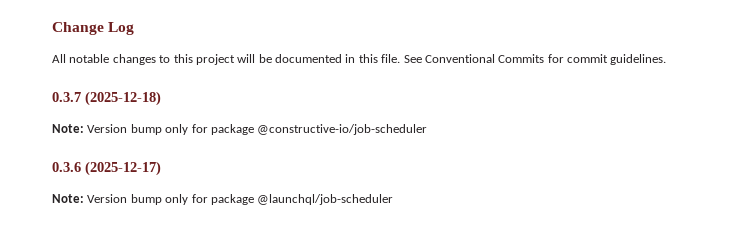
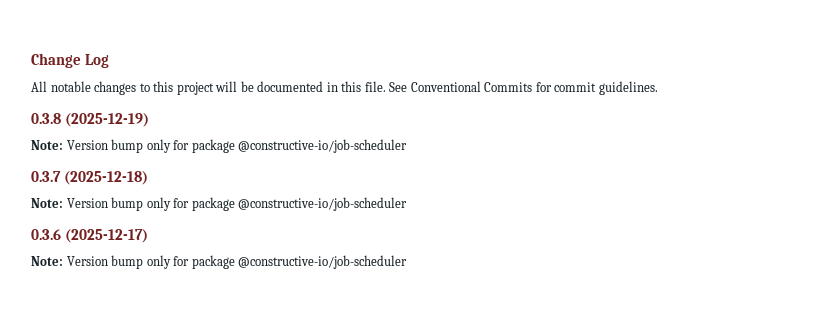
(667, 59) none -> [31,113,149,127] [31,139,408,153] // 0.3.8 (2025-12-19) // Note: Version bump only for package @constructive-io/job-scheduler
[257,194,394,205] @launchql/job-scheduler -> [238,255,408,269] @constructive-io/job-scheduler

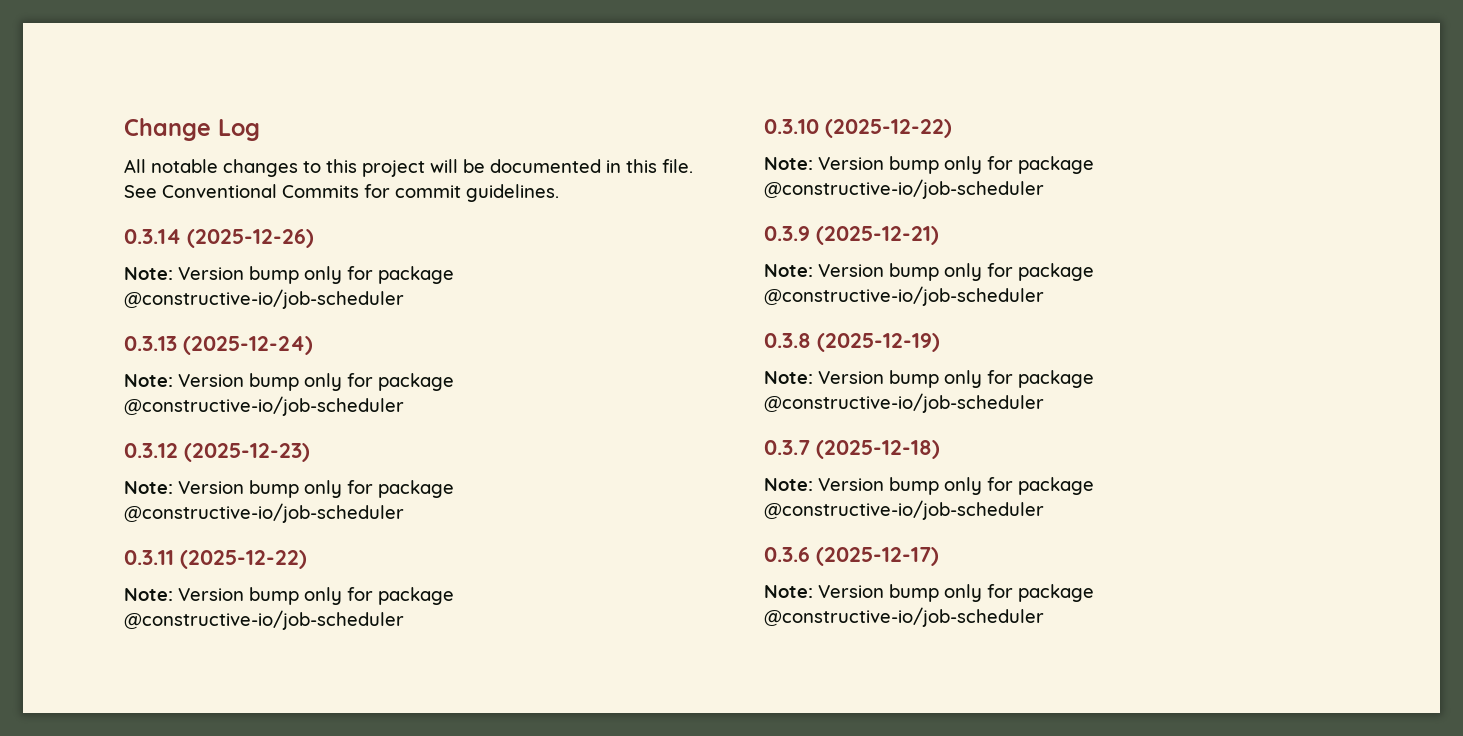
(658, 88) none -> [124,229,314,248] [124,266,454,284] [124,289,404,309] [124,336,313,355] [124,373,454,391] [124,396,404,416] [124,443,310,462] [124,480,454,498] [124,503,404,523] [124,550,307,569] [124,587,454,605] [124,610,404,630] [764,119,952,138] [764,156,1094,174] [764,179,1044,199] [764,226,939,245] [764,263,1094,281] [764,286,1044,306] // 0.3.14 (2025-12-26) // Note: Version bump only for package @constructive-io/job-scheduler // 0.3.13 (2025-12-24) // Note: Version bump only for package @constructive-io/job-scheduler // 0.3.12 (2025-12-23) // Note: Version bump only for package @constructive-io/job-scheduler // 0.3.11 (2025-12-22) // Note: Version bump only for package @constructive-io/job-scheduler // 0.3.10 (2025-12-22) // Note: Version bump only for package @constructive-io/job-scheduler // 0.3.9 (2025-12-21) // Note: Version bump only for package @constructive-io/job-scheduler

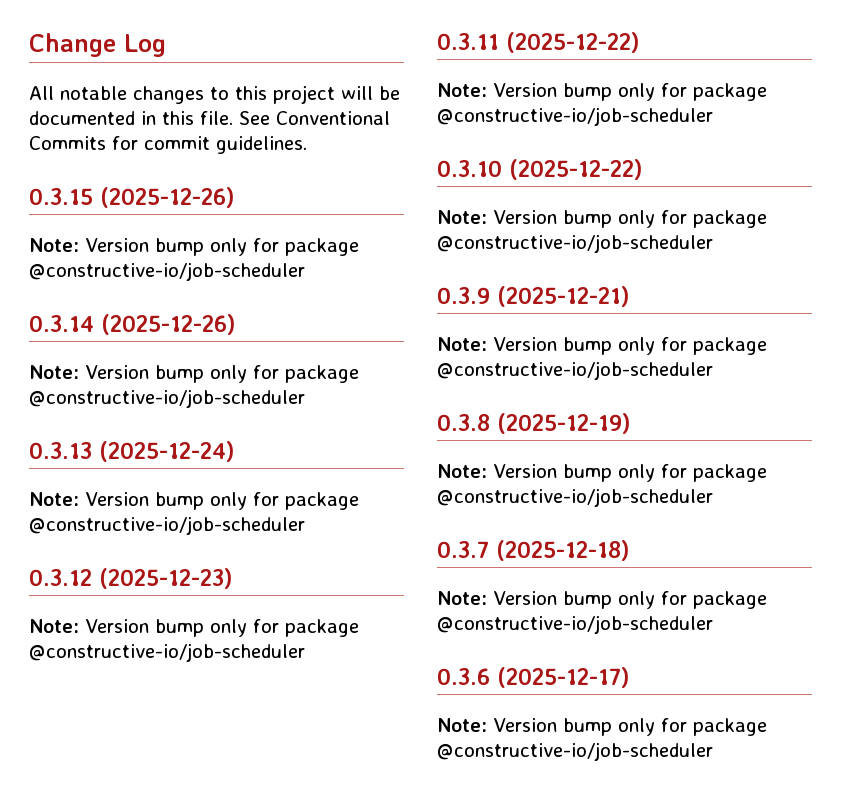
(559, 193) none -> [29,187,235,208] [29,238,359,256] [29,262,305,281] // 0.3.15 (2025-12-26) // Note: Version bump only for package @constructive-io/job-scheduler

